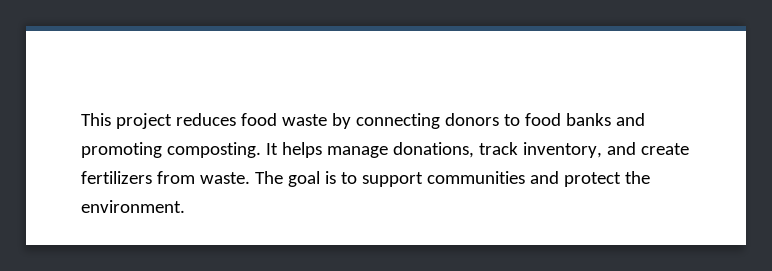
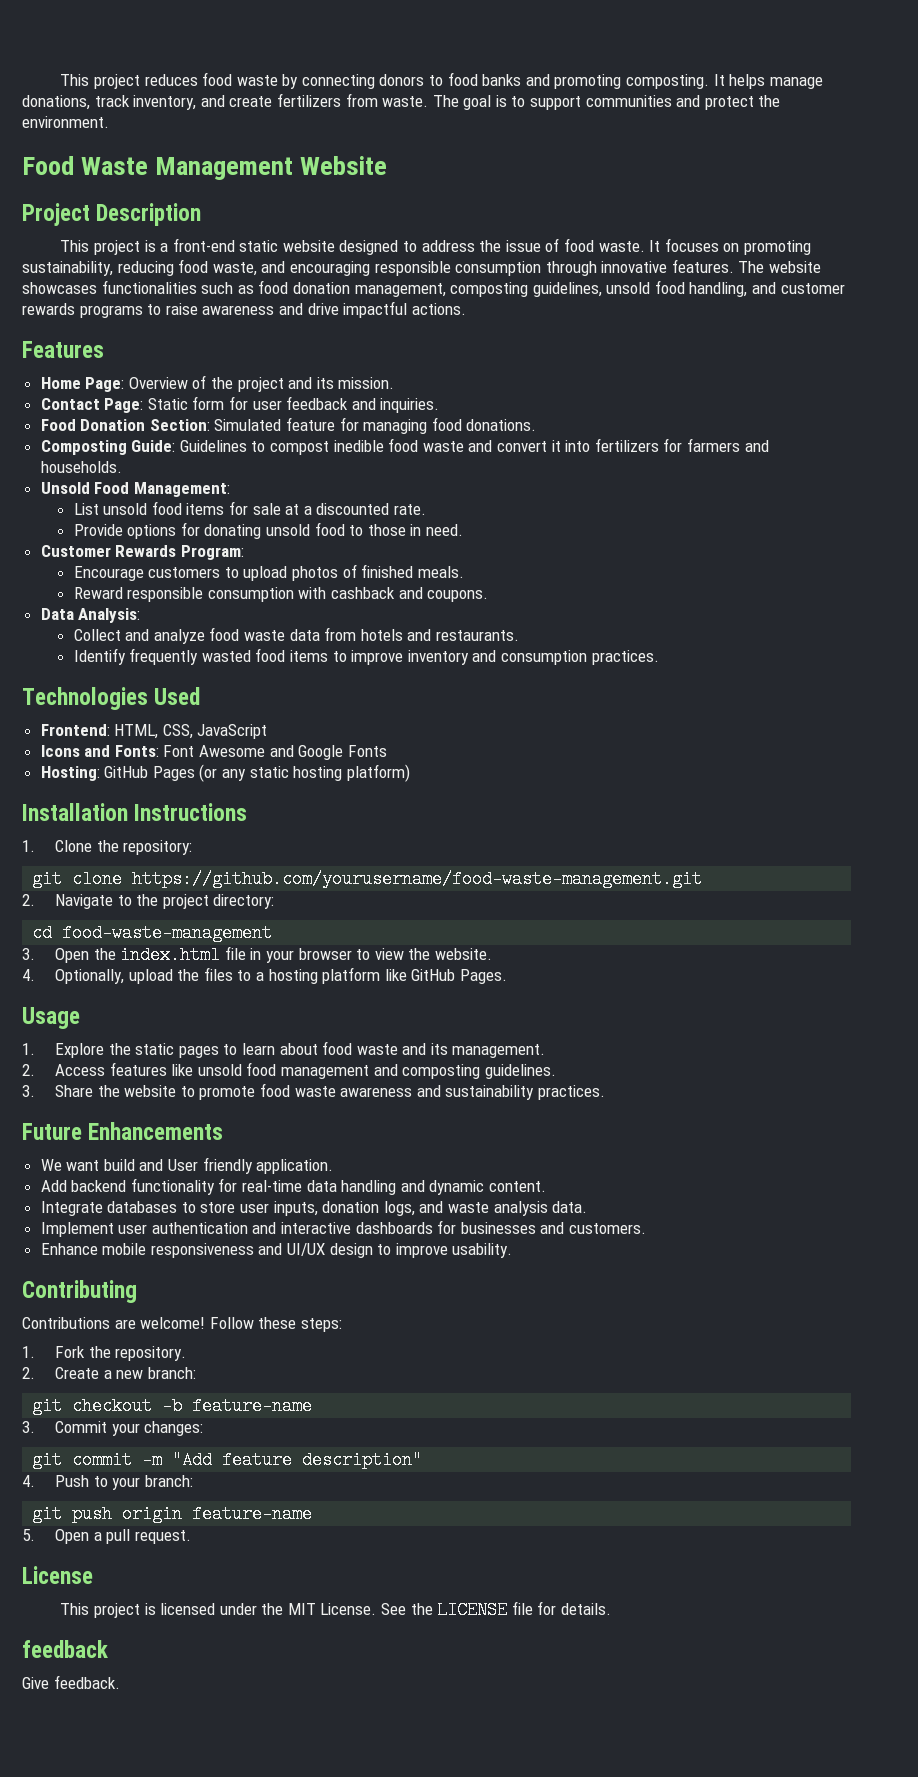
(185, 206) none -> [22,156,388,180] [22,203,202,226] [60,238,811,255] [22,259,822,276] [22,280,845,297] [22,301,466,318] [22,341,104,358] [40,375,395,392] [40,396,440,413] [40,417,537,434] [40,438,769,455] [40,461,122,473] [40,482,230,497] [73,501,426,515] [73,522,463,539] [40,545,244,560] [73,564,464,581] [73,587,489,602] [40,608,141,623] [73,627,519,644] [73,648,659,665] [22,687,201,710] [40,724,268,739] [40,745,387,760] [40,764,410,782] [22,803,248,821] [22,840,193,855] [32,870,703,888] [22,894,275,909] [32,924,273,942] [22,946,492,964] [22,967,507,984] [22,1007,80,1029] [22,1041,546,1058] [22,1062,556,1079] [22,1083,605,1100] [22,1122,224,1140] [40,1157,334,1174] [40,1178,547,1195] [40,1201,588,1216] [40,1220,647,1237] [40,1243,513,1258] [22,1280,137,1303] [22,1317,342,1332] [22,1346,187,1361] [22,1367,196,1379] [32,1397,313,1415] [22,1421,204,1436] [32,1451,423,1469] [22,1475,193,1490] [32,1505,313,1523] [22,1529,191,1544] [22,1566,93,1584] [60,1601,612,1619] [22,1640,108,1658] [22,1675,120,1689] // Food Waste Management Website // Project Description // This project is a front-end static website designed to address the issue of food waste. It focuses on promoting sustainability, reducing food waste, and encouraging responsible consumption through innovative features. The website showcases functionalities such as food donation management, composting guidelines, unsold food handling, and customer rewards programs to raise awareness and drive impactful actions. // Features // Home Page: Overview of the project and its mission. // Contact Page: Static form for user feedback and inquiries. // Food Donation Section: Simulated feature for managing food donations. // Composting Guide: Guidelines to compost inedible food waste and convert it into fertilizers for farmers and households. // Unsold Food Management: // List unsold food items for sale at a discounted rate. // Provide options for donating unsold food to those in need. // Customer Rewards Program: // Encourage customers to upload photos of finished meals. // Reward responsible consumption with cashback and coupons. // Data Analysis: // Collect and analyze food waste data from hotels and restaurants. // Identify frequently wasted food items to improve inventory and consumption practices. // Technologies Used // Frontend: HTML, CSS, JavaScript // Icons and Fonts: Font Awesome and Google Fonts // Hosting: GitHub Pages (or any static hosting platform) // Installation Instructions // 1. Clone the repository: // git clone https://github.com/yourusername/food-waste-management.git // 2. Navigate to the project directory: // cd food-waste-management // 3. Open the index.html file in your browser to view the website. // 4. Optionally, upload the files to a hosting platform like GitHub Pages. // Usage // 1. Explore the static pages to learn about food waste and its management. // 2. Access features like unsold food management and composting guidelines. // 3. Share the website to promote food waste awareness and sustainability practices. // Future Enhancements // We want build and User friendly application. // Add backend functionality for real-time data handling and dynamic content. // Integrate databases to store user inputs, donation logs, and waste analysis data. // Implement user authentication and interactive dashboards for businesses and customers. // Enhance mobile responsiveness and UI/UX design to improve usability. // Contributing // Contributions are welcome! Follow these steps: // 1. Fork the repository. // 2. Create a new branch: // git checkout -b feature-name // 3. Commit your changes: // git commit -m "Add feature description" // 4. Push to your branch: // git push origin feature-name // 5. Open a pull request. // License // This project is licensed under the MIT License. See the LICENSE file for details. // feedback // Give feedback.

